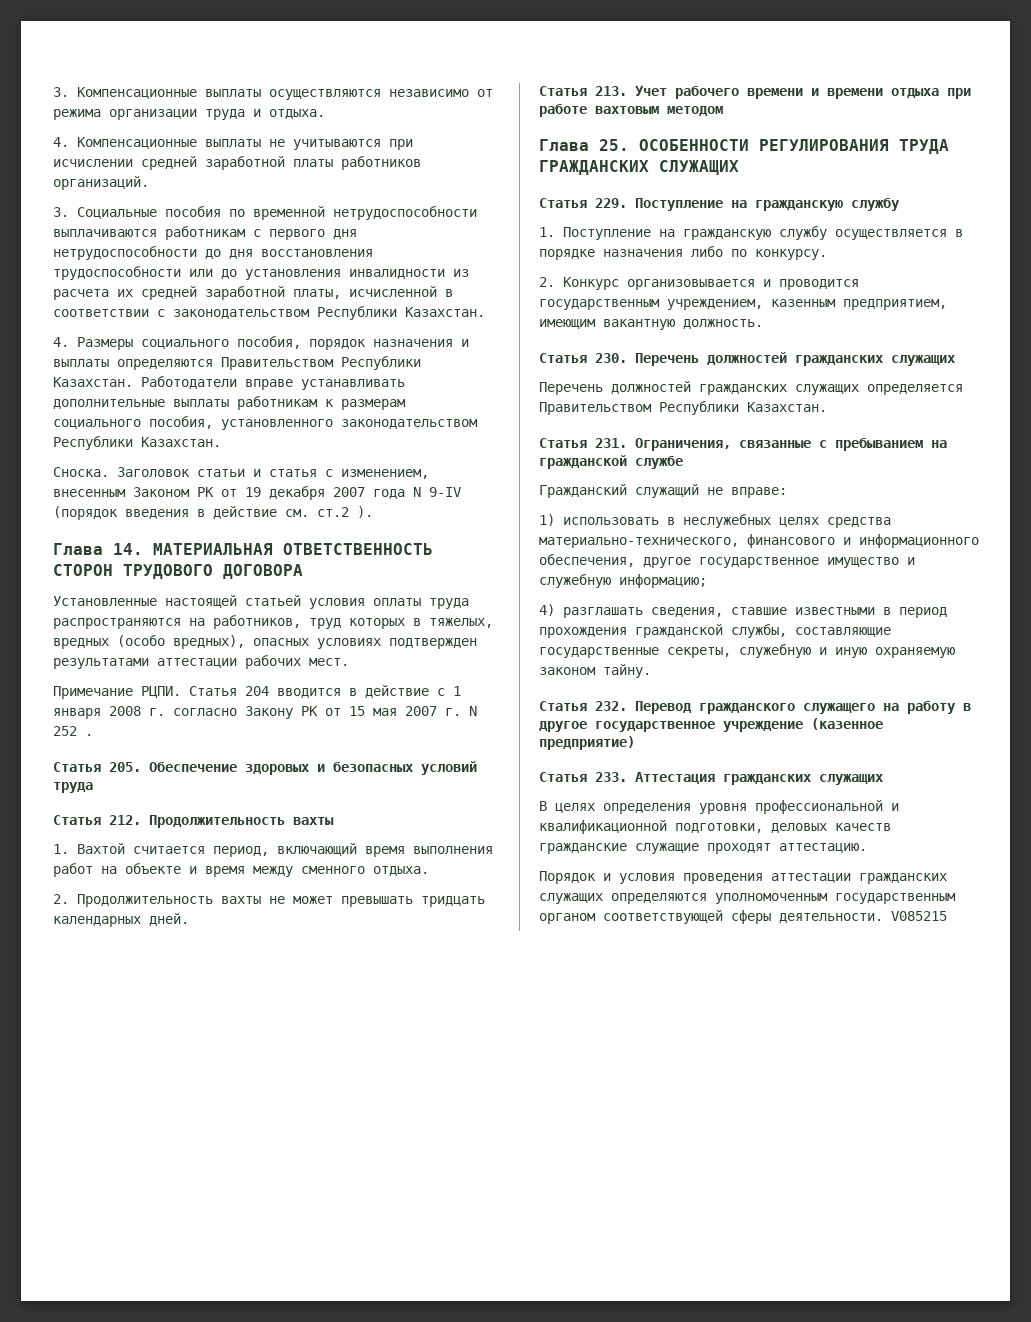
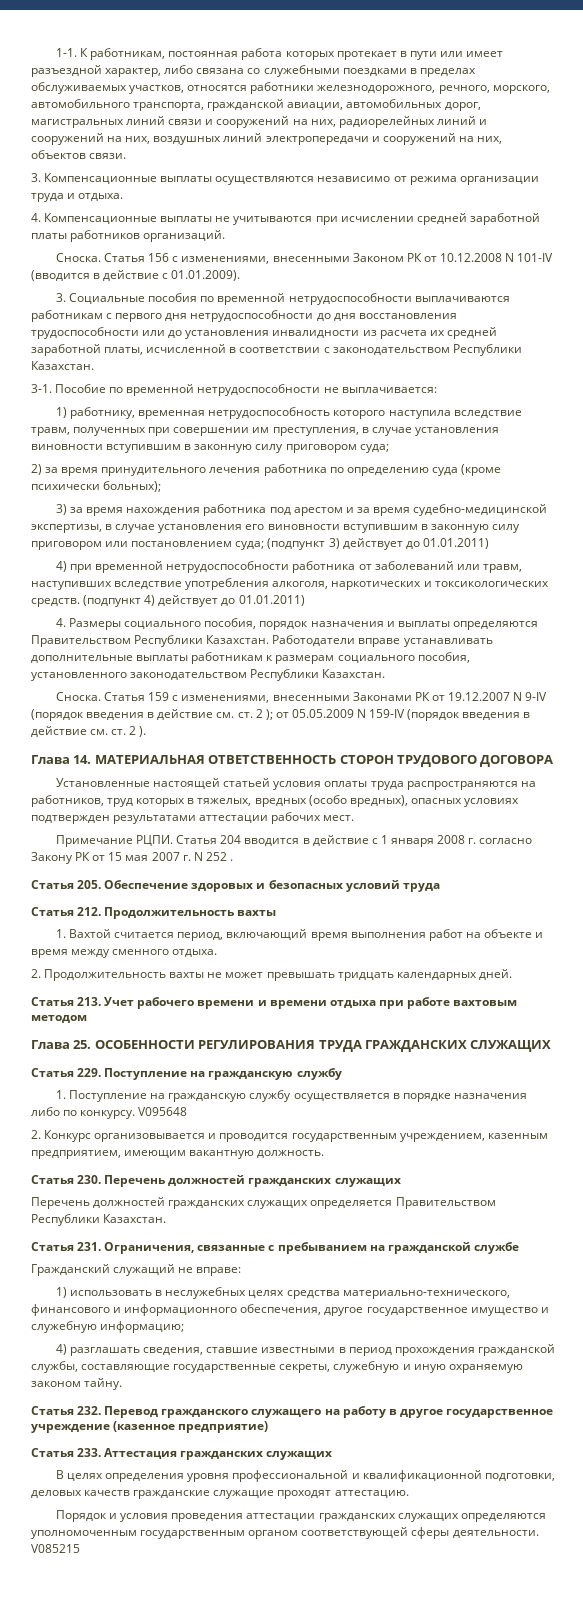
(53, 92) none -> [55,48,504,60] [31,65,476,77] [31,82,550,94] [31,99,481,111] [31,116,487,128] [31,133,502,145] [31,150,127,159] 1-1. К работникам, постоянная работа которых протекает в пути или имеет разъездной характер, либо связана со служебными поездками в пределах обслуживаемых участков, относятся работники железнодорожного, речного, морского, автомобильного транспорта, гражданской авиации, автомобильных дорог, магистральных линий связи и сооружений на них, радиорелейных линий и сооружений на них, воздушных линий электропередачи и сооружений на них, объектов связи. //
(149, 183) none -> [55,253,554,264] [31,270,241,281] // Сноска. Статья 156 с изменениями, внесенными Законом РК от 10.12.2008 N 101-IV (вводится в действие с 01.01.2009).
(485, 312) none -> [31,384,437,396] [55,407,522,419] [31,427,499,436] [31,444,389,453] [31,464,501,476] [31,481,162,492] [55,504,548,516] [31,524,520,533] [31,538,489,550] [55,561,522,573] [31,578,549,590] [31,595,305,607] // 3-1. Пособие по временной нетрудоспособности не выплачивается: // 1) работнику, временная нетрудоспособность которого наступила вследствие травм, полученных при совершении им преступления, в случае установления виновности вступившим в законную силу приговором суда; // 2) за время принудительного лечения работника по определению суда (кроме психически больных); // 3) за время нахождения работника под арестом и за время судебно-медицинской экспертизы, в случае установления его виновности вступившим в законную силу приговором или постановлением суда; (подпункт 3) действует до 01.01.2011) // 4) при временной нетрудоспособности работника от заболеваний или травм, наступивших вследствие употребления алкоголя, наркотических и токсикологических средств. (подпункт 4) действует до 01.01.2011)
[117,467,429,479] [53,486,405,500] Заголовок статьи и статья с изменением, внесенным Законом РК от 19 декабря 2007 года -> [104,692,510,703] Статья 159 с изменениями, внесенными Законами РК от 19.12.2007
[317,507,349,517] ст.2 -> [237,709,531,721] [31,726,137,737] ст. 2 ); от 05.05.2009 N 159-IV (порядок введения в действие см. ст. 2
(827, 254) none -> [138,1107,188,1116] V095648

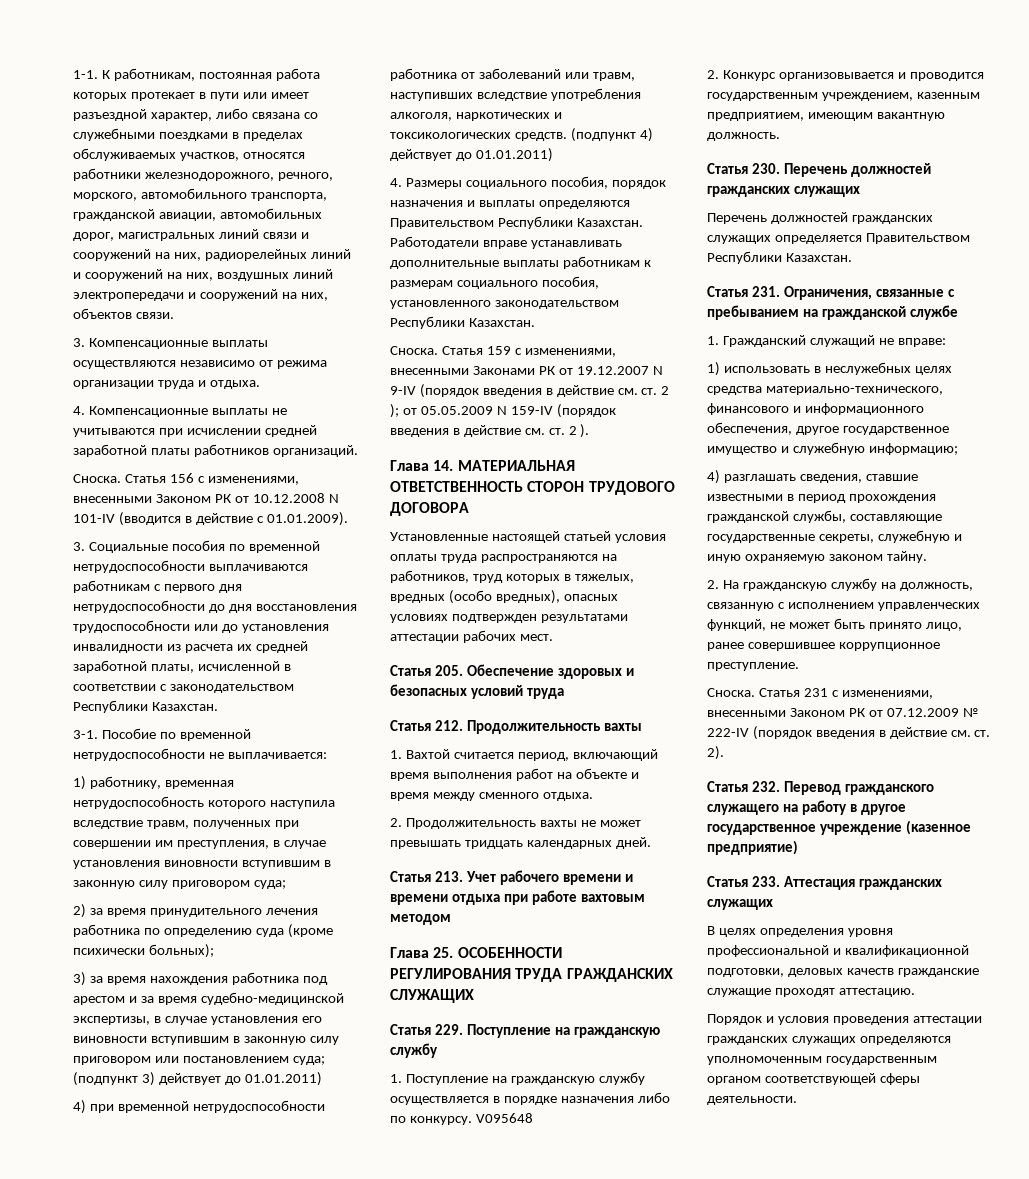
[55,835,533,847] [31,852,233,864] // Примечание РЦПИ. Статья 204 вводится в действие с 1 января 2008 г. согласно Закону РК от 15 мая 2007 г. N 252 . -> (553, 637) none
(519, 1248) none -> [707,336,719,345] 1.
(123, 1384) none -> [707,578,973,591] [707,602,980,611] [707,618,962,631] [707,642,940,651] [707,662,799,671] [707,688,933,699] [707,708,978,717] [707,726,991,740] [707,746,724,760] // 2. На гражданскую службу на должность, связанную с исполнением управленческих функций, не может быть принято лицо, ранее совершившее коррупционное преступление. // Сноска. Статья 231 с изменениями, внесенными Законом РК от 07.12.2009 № 222-IV (порядок введения в действие см. ст. 2).
[31,1544,80,1553] V085215 -> (797, 1100) none

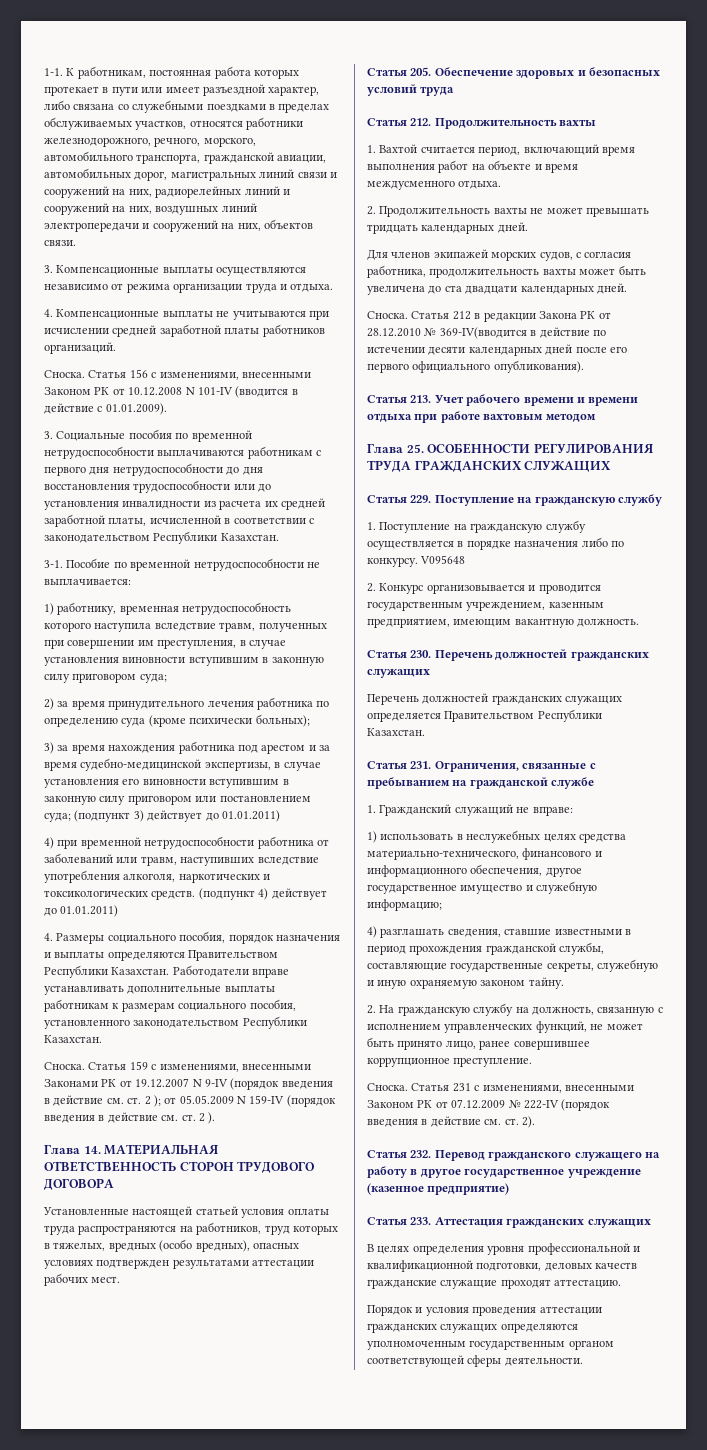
[432,792,539,801] между сменного -> [367,180,455,190] междусменного
(651, 843) none -> [367,249,632,261] [367,265,646,278] [367,283,627,295] [367,311,611,322] [367,327,606,339] [367,344,627,356] [367,360,584,373] // Для членов экипажей морских судов, с согласия работника, продолжительность вахты может быть увеличена до ста двадцати календарных дней. // Сноска. Статья 212 в редакции Закона РК от 28.12.2010 № 369-IV(вводится в действие по истечении десяти календарных дней после его первого официального опубликования).

